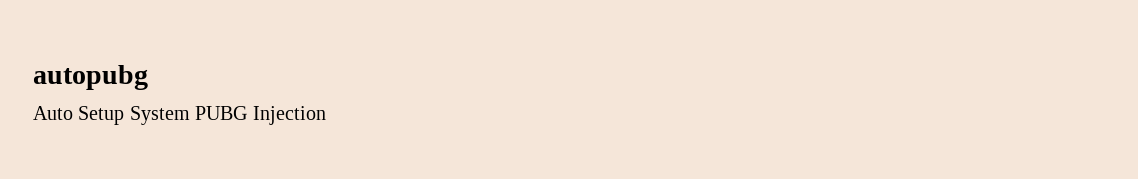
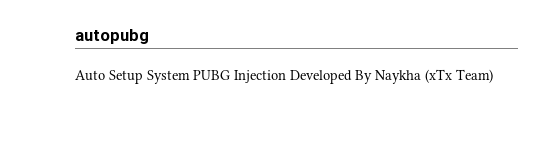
(326, 115) none -> [290,69,493,84] Developed By Naykha (xTx Team)

